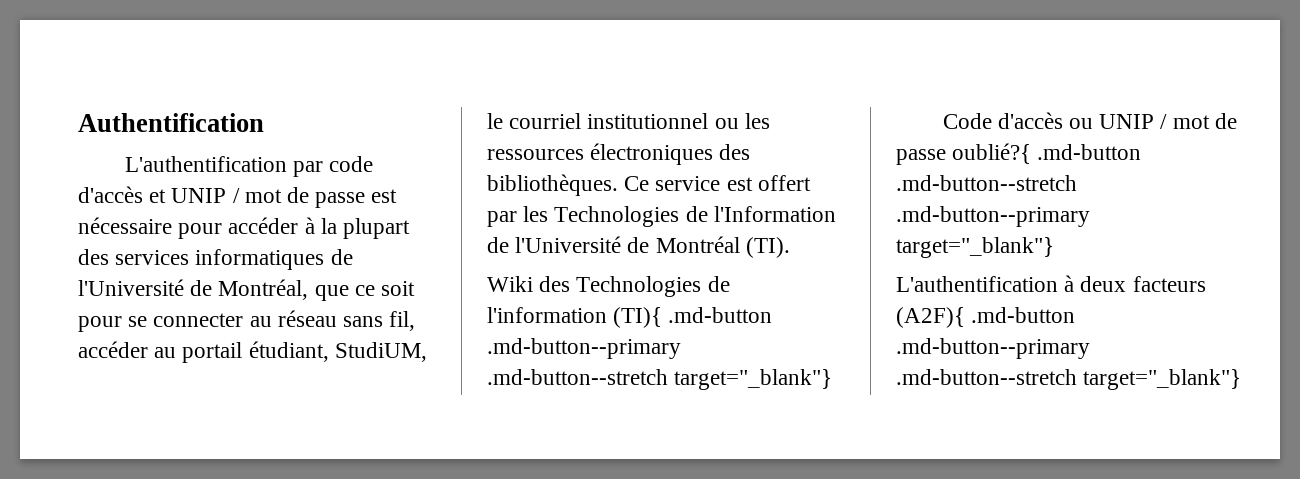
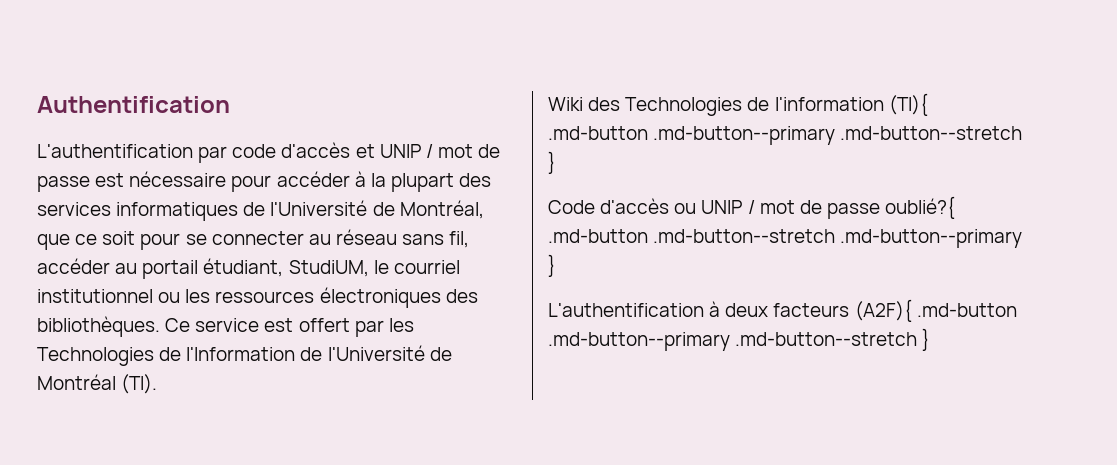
[674,369,833,390] target="_blank"} -> [548,151,556,174] }
[896,237,1054,258] target="_blank"} -> [548,254,556,277] }
[1083,369,1242,390] target="_blank"} -> [922,328,931,351] }

